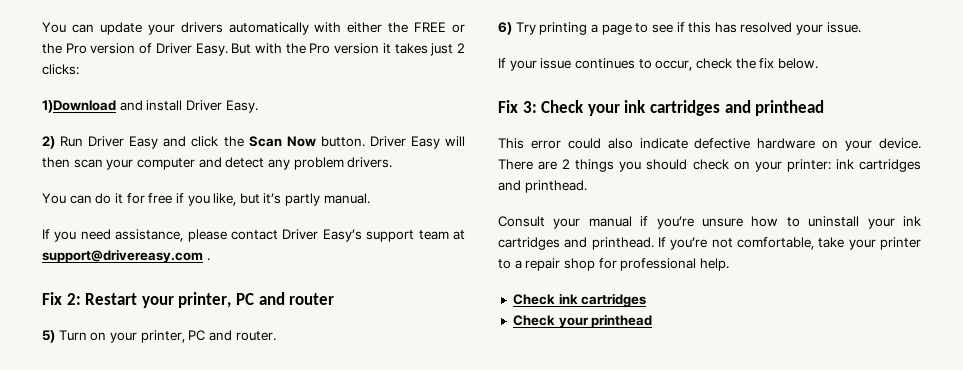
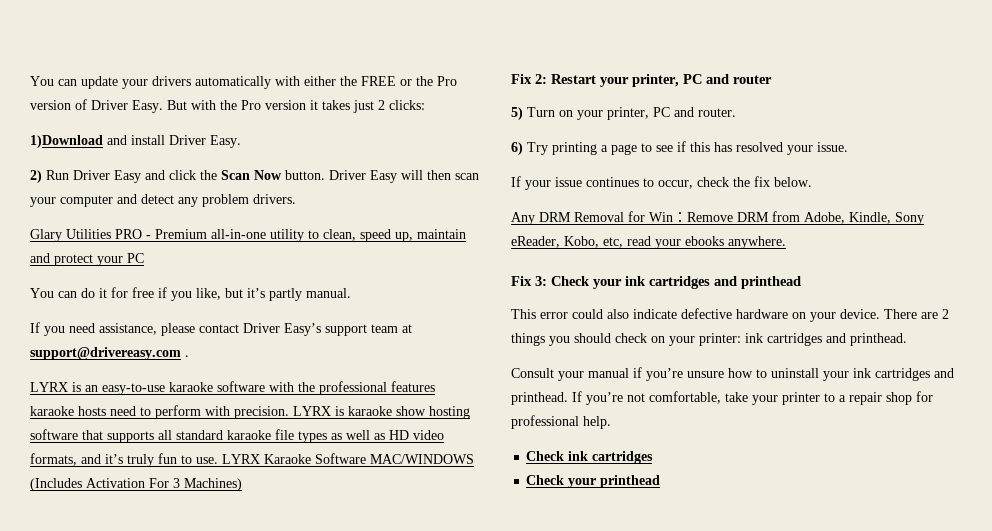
(393, 162) none -> [30,229,466,242] [30,253,144,266] // Glary Utilities PRO - Premium all-in-one utility to clean, speed up, maintain and protect your PC
(210, 259) none -> [30,381,435,395] [30,405,470,419] [30,429,444,443] [30,453,474,467] [30,478,242,491] // LYRX is an easy-to-use karaoke software with the professional features karaoke hosts need to perform with precision. LYRX is karaoke show hosting software that supports all standard karaoke file types as well as HD video formats, and it’s truly fun to use. LYRX Karaoke Software MAC/WINDOWS (Includes Activation For 3 Machines)
(818, 63) none -> [511,211,924,225] [511,236,786,249] // Any DRM Removal for Win：Remove DRM from Adobe, Kindle, Sony eReader, Kobo, etc, read your ebooks anywhere.

